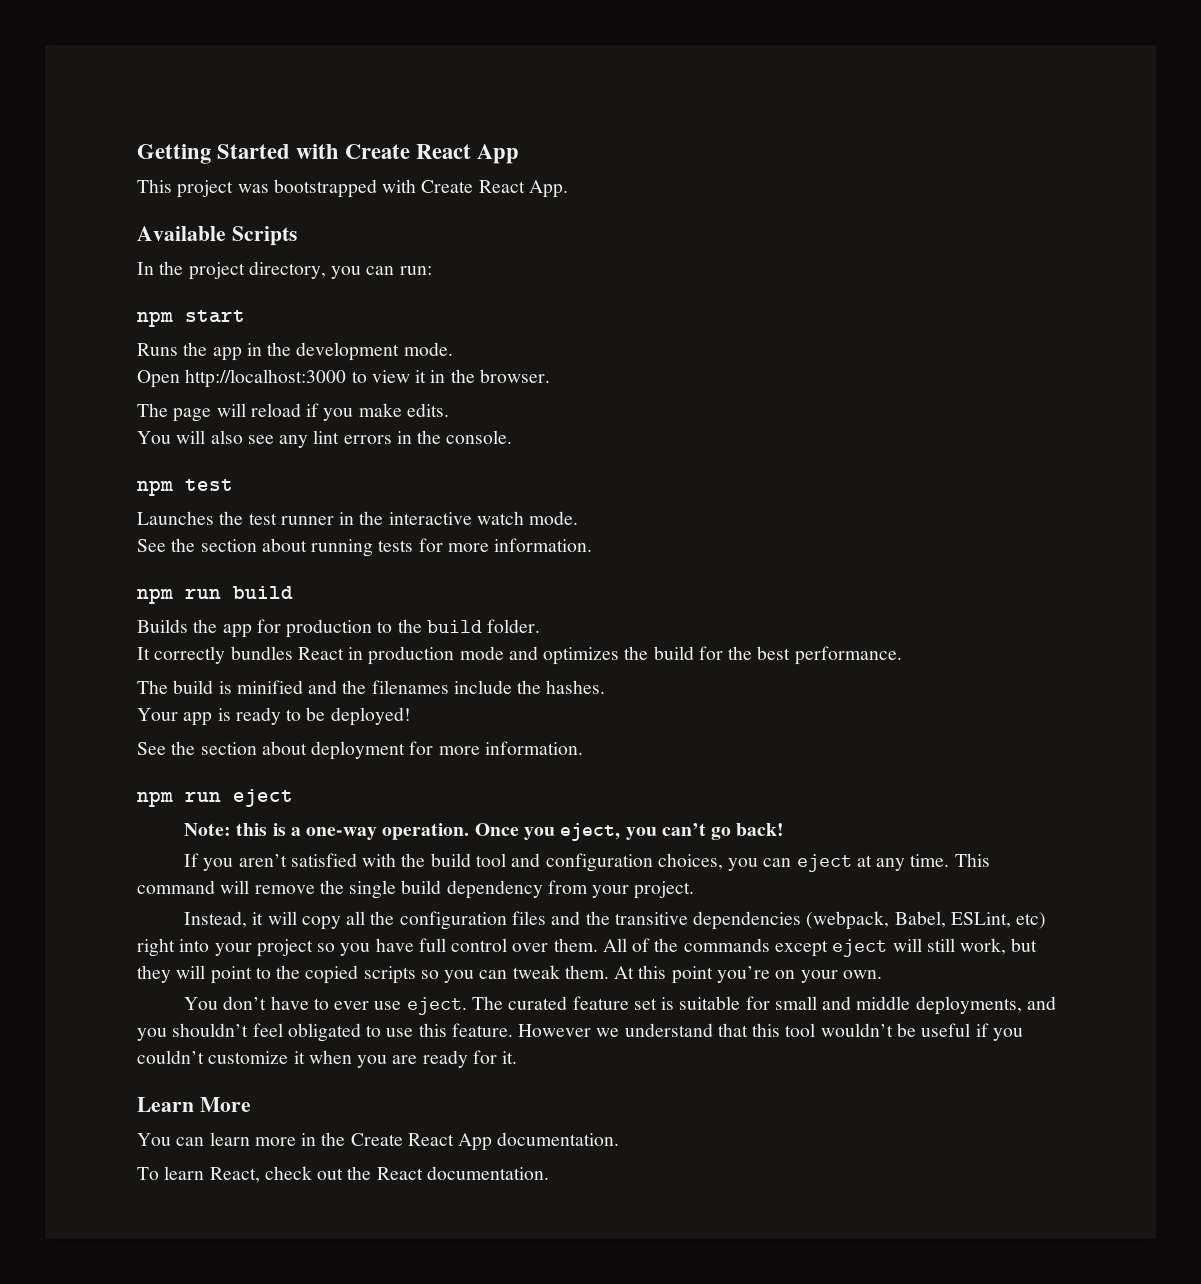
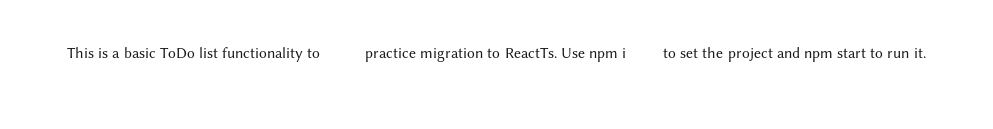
[137,144,520,164] [137,179,568,198] [137,226,297,246] [137,261,432,280] [137,310,245,327] [137,342,453,361] [137,369,550,388] [137,403,449,422] [137,430,513,448] [137,479,233,496] [137,511,579,525] [137,538,593,557] [137,586,293,604] [137,619,541,638] [137,646,902,665] [137,680,606,694] [137,707,411,726] [137,741,583,760] [137,789,293,807] [184,823,785,841] [184,853,990,872] [137,880,695,899] [184,911,1047,930] [137,938,1038,957] [137,965,882,984] [184,996,1056,1015] [137,1023,1023,1042] [137,1050,518,1068] [137,1097,251,1112] [137,1132,620,1151] [137,1166,549,1183] Getting Started with Create React App // This project was bootstrapped with Create React App. // Available Scripts // In the project directory, you can run: // npm start // Runs the app in the development mode. // Open http://localhost:3000 to view it in the browser. // The page will reload if you make edits. // You will also see any lint errors in the console. // npm test // Launches the test runner in the interactive watch mode. // See the section about running tests for more information. // npm run build // Builds the app for production to the build folder. // It correctly bundles React in production mode and optimizes the build for the best performance. // The build is minified and the filenames include the hashes. // Your app is ready to be deployed! // See the section about deployment for more information. // npm run eject // Note: this is a one-way operation. Once you eject, you can’t go back! // If you aren’t satisfied with the build tool and configuration choices, you can eject at any time. This command will remove the single build dependency from your project. // Instead, it will copy all the configuration files and the transitive dependencies (webpack, Babel, ESLint, etc) right into your project so you have full control over them. All of the commands except eject will still work, but they will point to the copied scripts so you can tweak them. At this point you’re on your own. // You don’t have to ever use eject. The curated feature set is suitable for small and middle deployments, and you shouldn’t feel obligated to use this feature. However we understand that this tool wouldn’t be useful if you couldn’t customize it when you are ready for it. // Learn More // You can learn more in the Create React App documentation. // To learn React, check out the React documentation. -> [67,47,926,62] This is a basic ToDo list functionality to practice migration to ReactTs. Use npm i to set the project and npm start to run it.

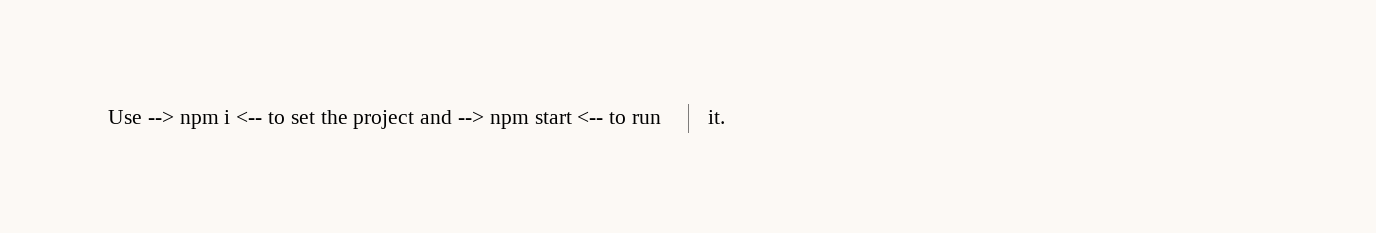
[67,47,585,62] This is a basic ToDo list functionality to practice migration to ReactTs. Use -> [108,110,174,124] Use -->
(627, 53) none -> [236,111,263,124] <--
(800, 52) none -> [458,111,485,124] -->
(867, 53) none -> [577,111,604,124] <--

